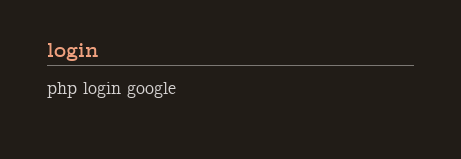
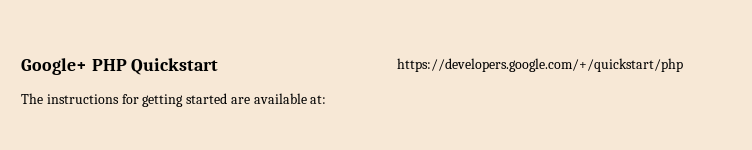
[47,43,99,61] [47,82,176,98] login // php login google -> [21,58,219,75] [21,93,327,107] [397,58,683,72] Google+ PHP Quickstart // The instructions for getting started are available at: https://developers.google.com/+/quickstart/php

